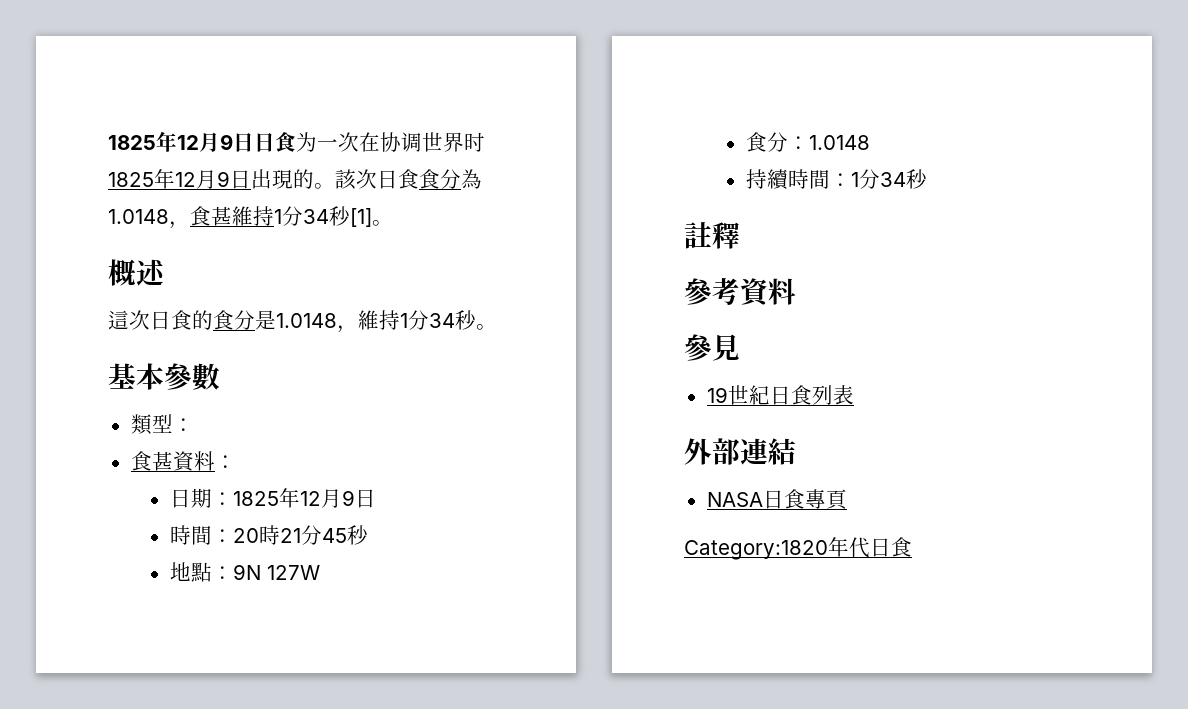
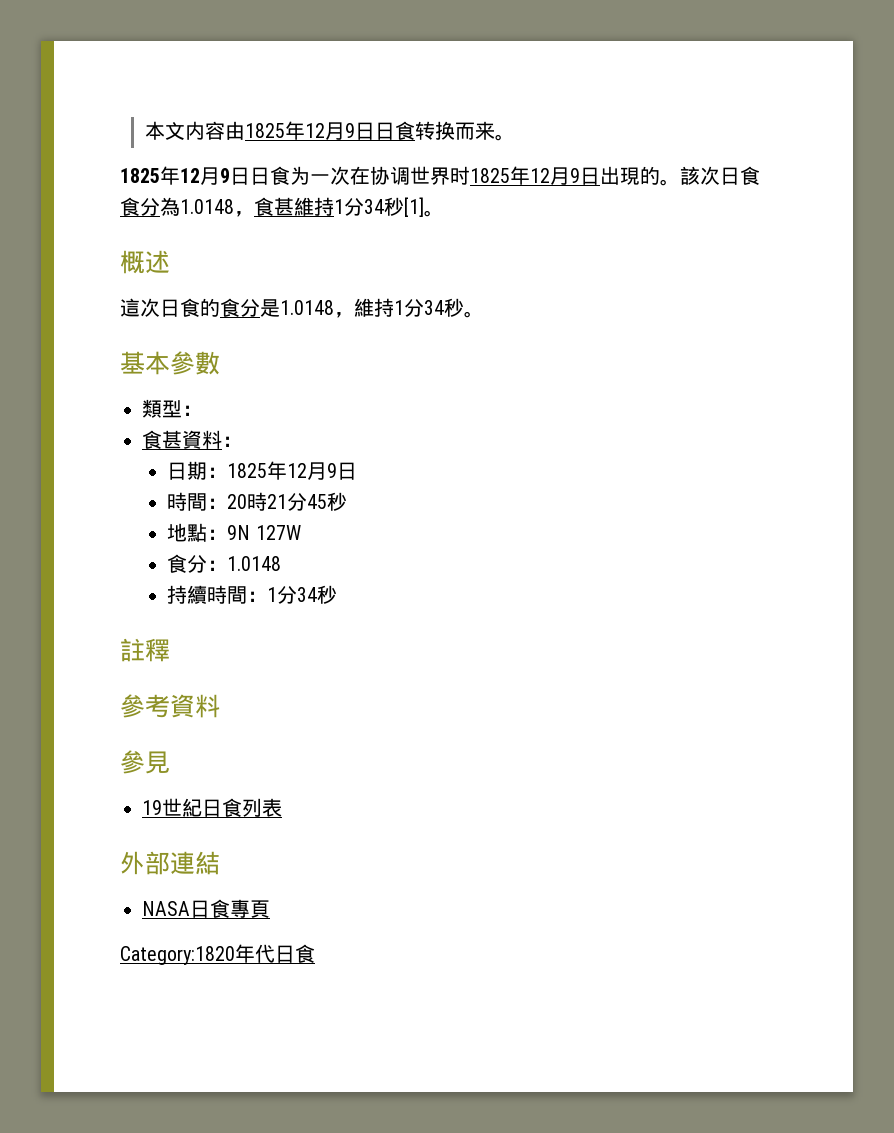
(108, 142) none -> [145,121,516,141] 本文内容由1825年12月9日日食转换而来。 //

